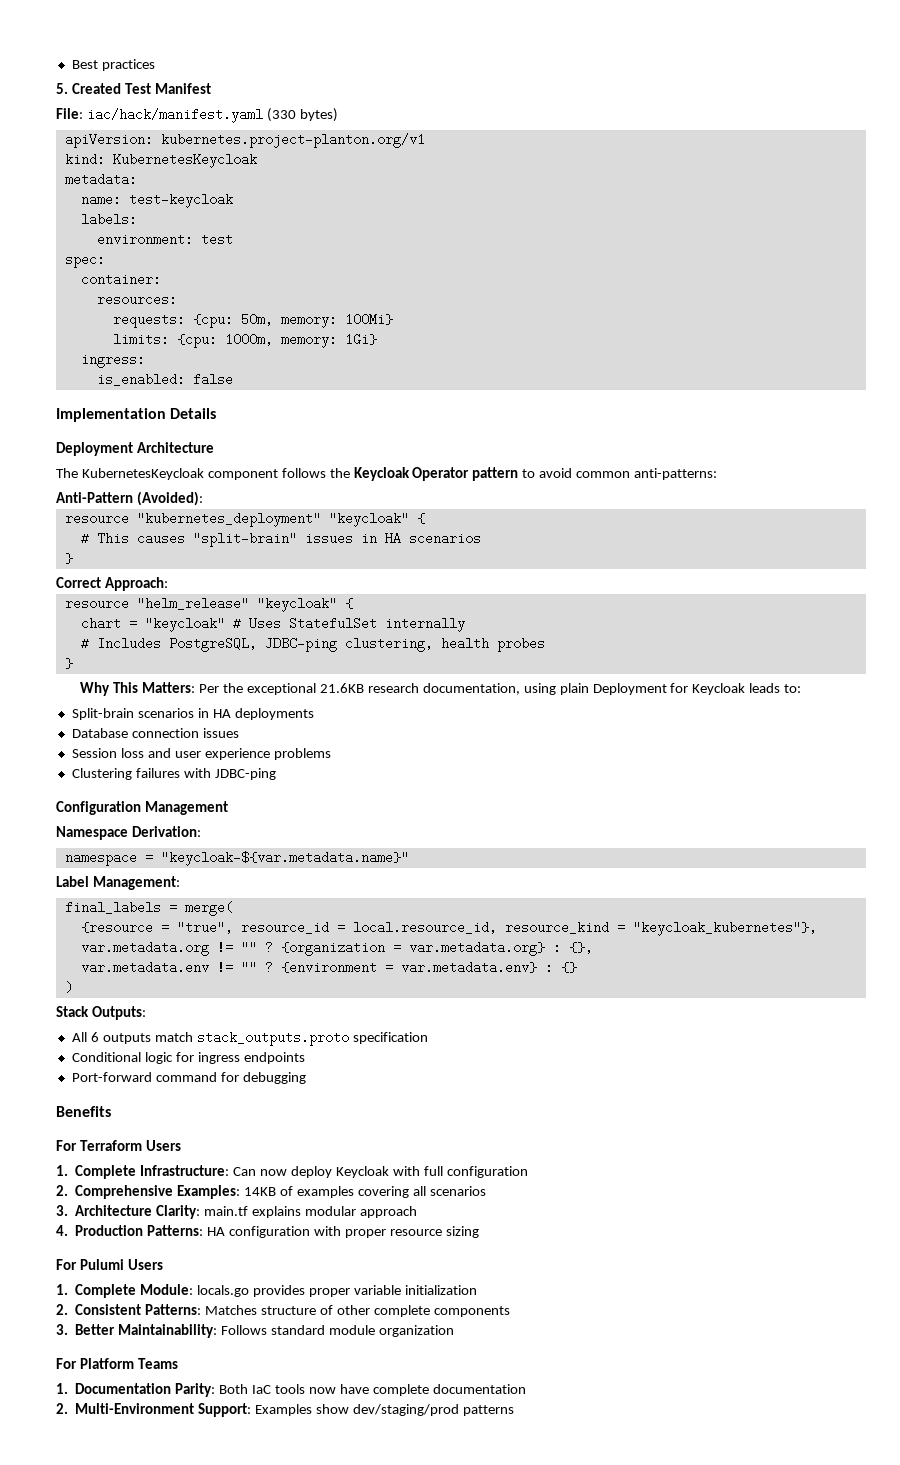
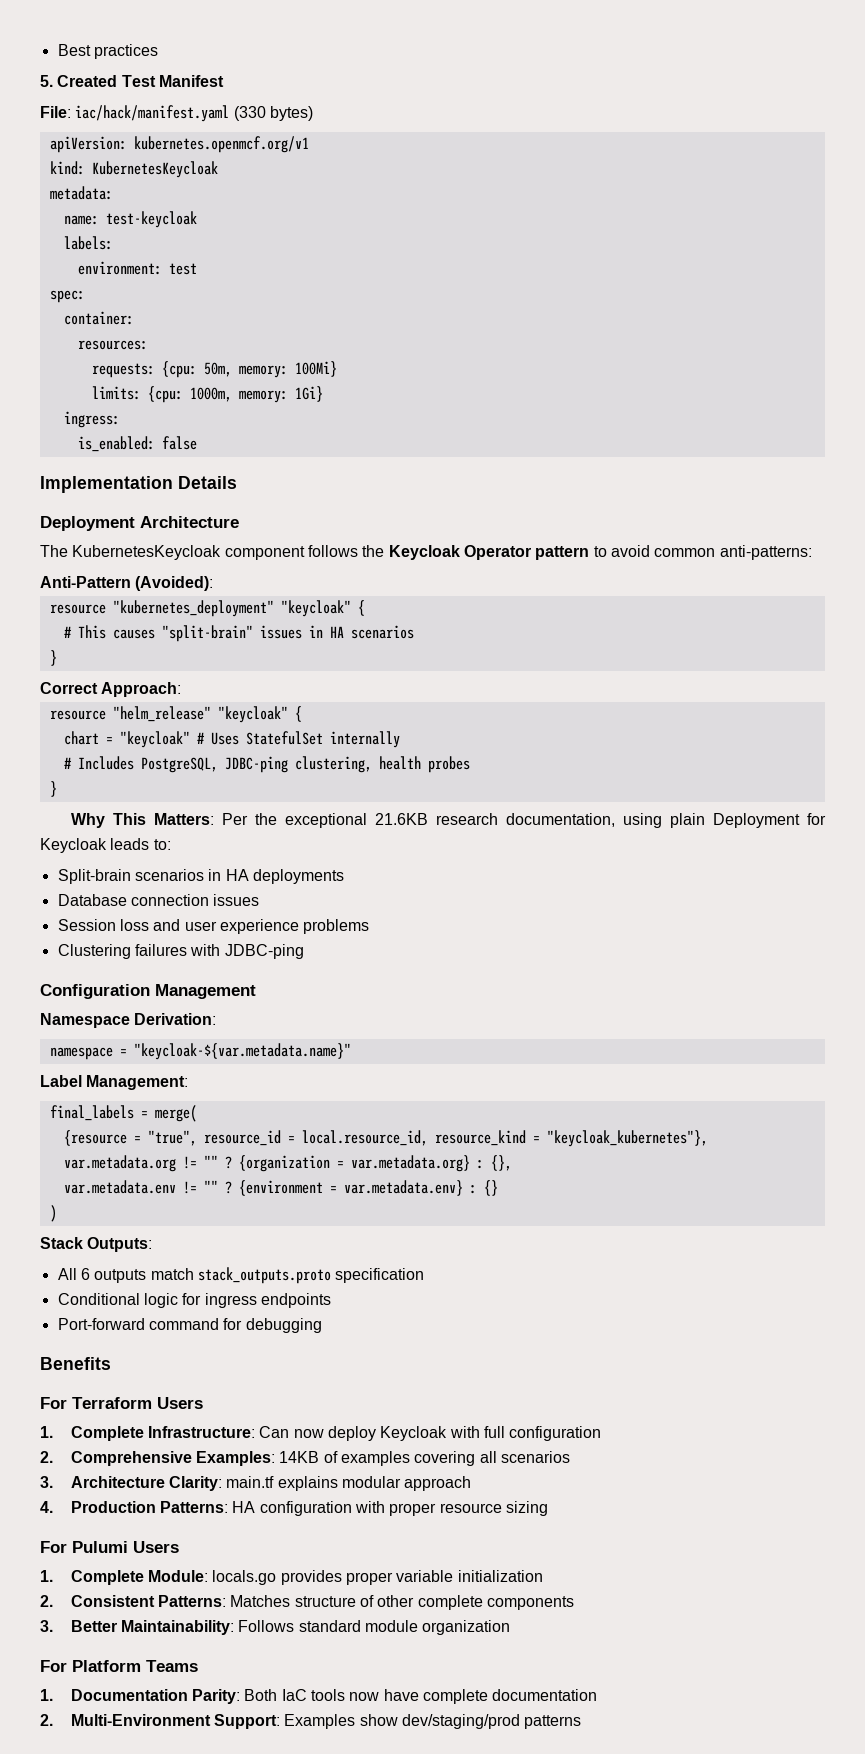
[160,133,425,148] kubernetes.project-planton.org/v1 -> [133,136,309,153] kubernetes.openmcf.org/v1

